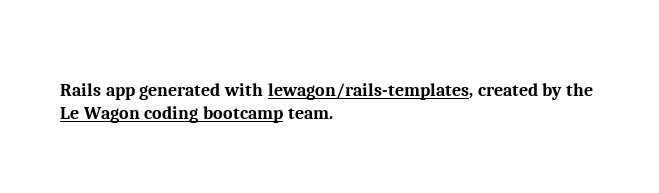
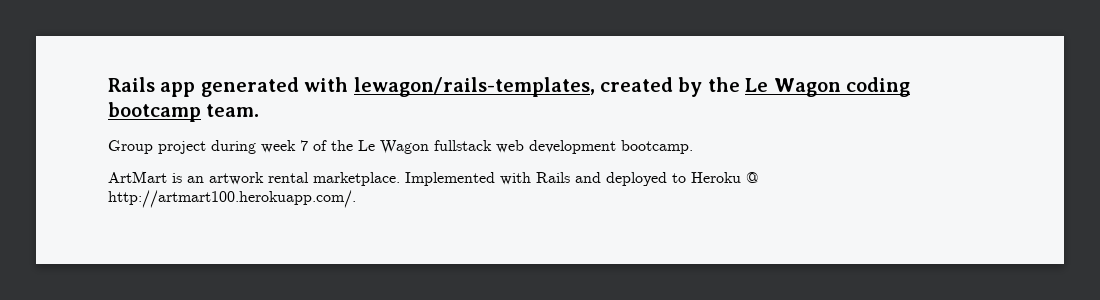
(333, 113) none -> [108,140,693,154] [108,171,758,186] [108,190,356,208] // Group project during week 7 of the Le Wagon fullstack web development bootcamp. // ArtMart is an artwork rental marketplace. Implemented with Rails and deployed to Heroku @ http://artmart100.herokuapp.com/.

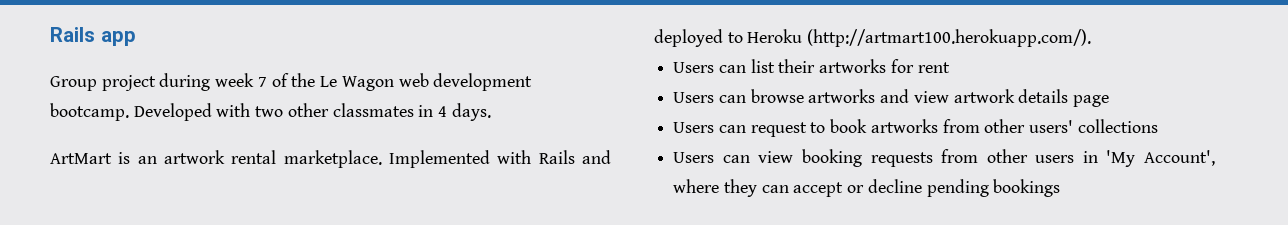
[200,77,910,97] [108,102,260,122] generated with lewagon/rails-templates, created by the Le Wagon coding bootcamp team. -> (136, 38) none
[434,140,492,151] fullstack -> (394, 83) none
(693, 147) none -> [133,103,491,121] Developed with two other classmates in 4 days.
[746,172,758,183] [108,190,356,208] @ http://artmart100.herokuapp.com/. -> [807,29,1092,47] [673,59,950,73] [673,89,1110,107] [673,119,1158,137] [673,149,1215,167] [673,179,1061,197] (http://artmart100.herokuapp.com/). // Users can list their artworks for rent // Users can browse artworks and view artwork details page // Users can request to book artworks from other users' collections // Users can view booking requests from other users in 'My Account', where they can accept or decline pending bookings

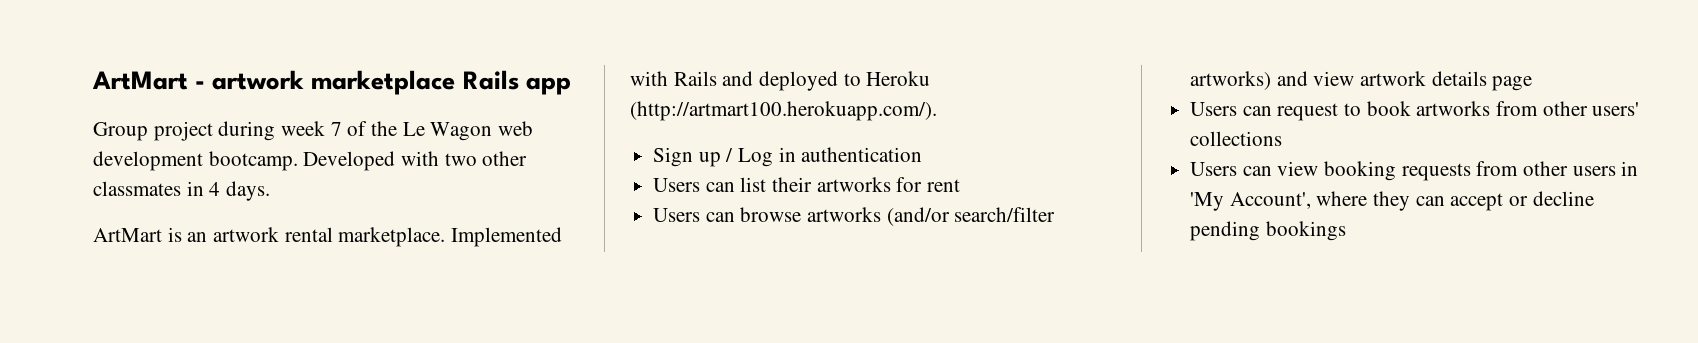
(50, 34) none -> [92,70,456,95] ArtMart - artwork marketplace
(1092, 38) none -> [653,147,923,167] // Sign up / Log in authentication
(876, 96) none -> [886,207,1056,226] [1190,71,1272,90] (and/or search/filter artworks)

